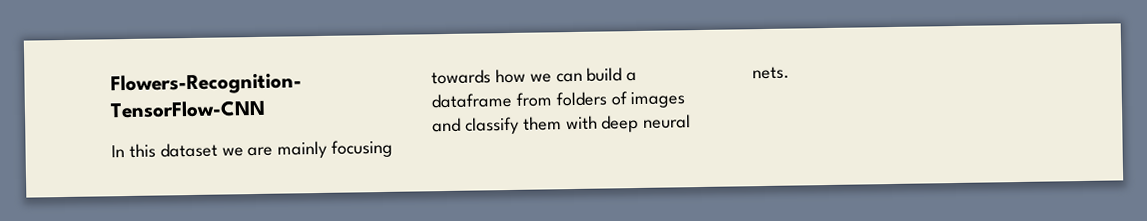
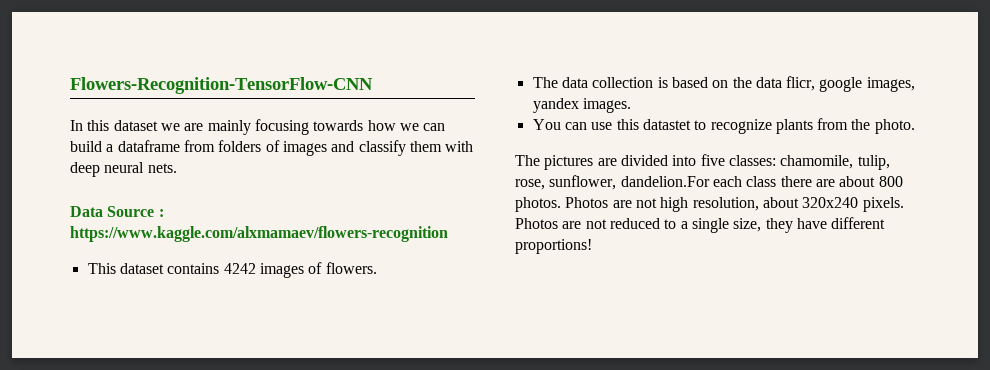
(790, 73) none -> [70,206,164,217] [70,226,448,242] [87,262,377,278] [532,76,915,92] [532,98,631,113] [532,118,915,134] [515,154,890,170] [515,175,903,190] [515,197,904,212] [515,217,886,233] [515,239,592,254] // Data Source : https://www.kaggle.com/alxmamaev/flowers-recognition // This dataset contains 4242 images of flowers. // The data collection is based on the data flicr, google images, yandex images. // You can use this datastet to recognize plants from the photo. // The pictures are divided into five classes: chamomile, tulip, rose, sunflower, dandelion.For each class there are about 800 photos. Photos are not high resolution, about 320x240 pixels. Photos are not reduced to a single size, they have different proportions!

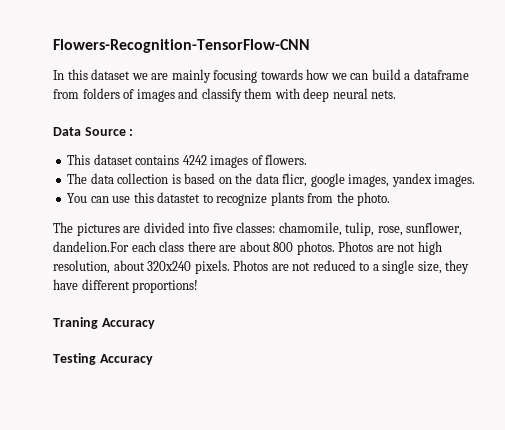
[70,226,448,242] https://www.kaggle.com/alxmamaev/flowers-recognition -> (134, 132) none
(592, 246) none -> [53,317,155,329] [53,353,153,365] // Traning Accuracy // Testing Accuracy

